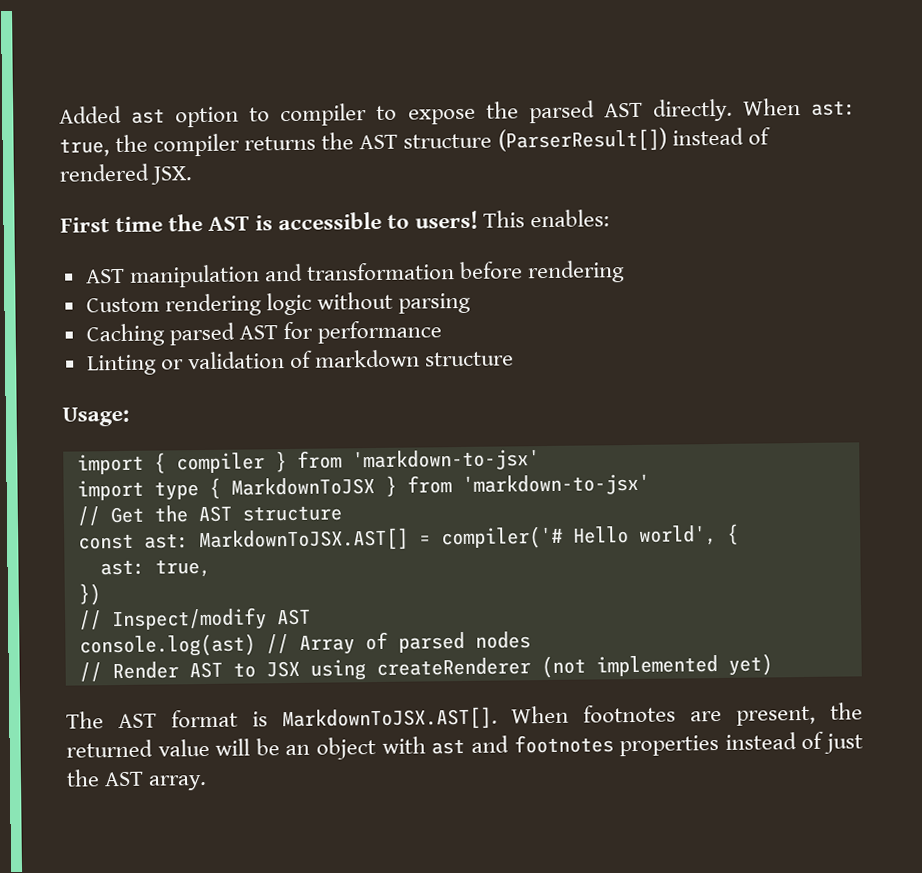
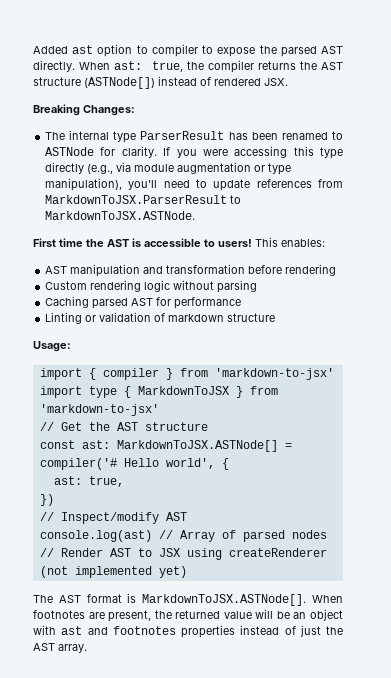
[497,127,667,153] (ParserResult[]) -> [84,77,155,89] (ASTNode[])
(194, 175) none -> [33,104,135,116] [45,130,343,143] [45,146,344,159] [45,162,292,175] [45,178,343,191] [45,195,242,204] [45,211,196,220] // Breaking Changes: // The internal type ParserResult has been renamed to ASTNode for clarity. If you were accessing this type directly (e.g., via module augmentation or type manipulation), you'll need to update references from MarkdownToJSX.ParserResult to MarkdownToJSX.ASTNode.
[198,527,409,553] MarkdownToJSX.AST[] -> [116,440,278,452] MarkdownToJSX.ASTNode[]
[281,706,498,732] MarkdownToJSX.AST[]. -> [142,594,307,606] MarkdownToJSX.ASTNode[].

